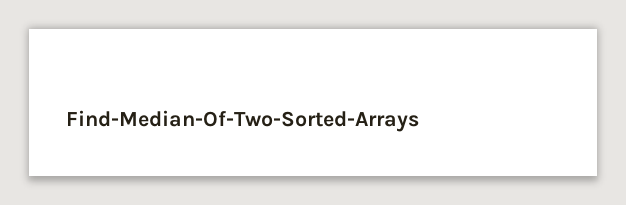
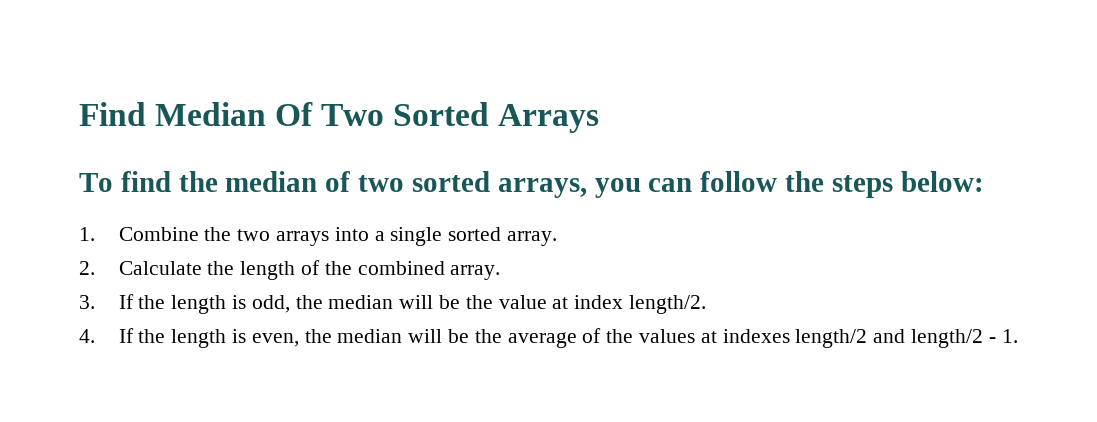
[66,110,419,132] Find-Median-Of-Two-Sorted-Arrays -> [79,102,600,133] [79,171,984,198] [79,227,558,246] [79,260,501,280] [79,294,707,314] [79,328,1018,348] Find Median Of Two Sorted Arrays // To find the median of two sorted arrays, you can follow the steps below: // 1. Combine the two arrays into a single sorted array. // 2. Calculate the length of the combined array. // 3. If the length is odd, the median will be the value at index length/2. // 4. If the length is even, the median will be the average of the values at indexes length/2 and length/2 - 1.

